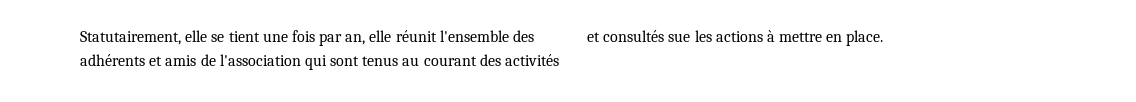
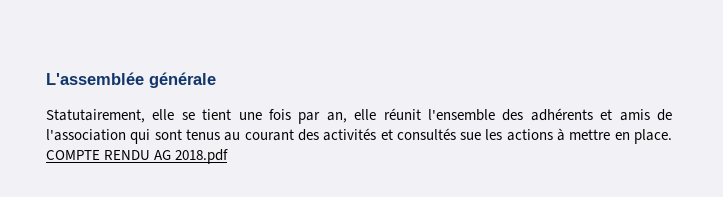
(80, 38) none -> [46,72,216,88] L'assemblée générale //
(884, 38) none -> [46,149,229,164] COMPTE RENDU AG 2018.pdf

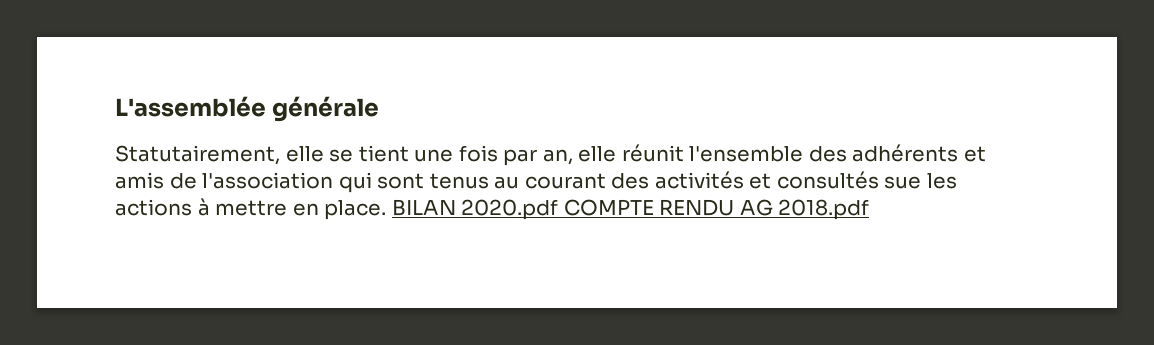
(672, 136) none -> [391,199,559,220] BILAN 2020.pdf

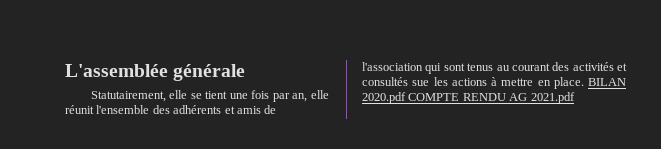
[778,199,870,220] 2018.pdf -> [530,92,575,104] 2021.pdf

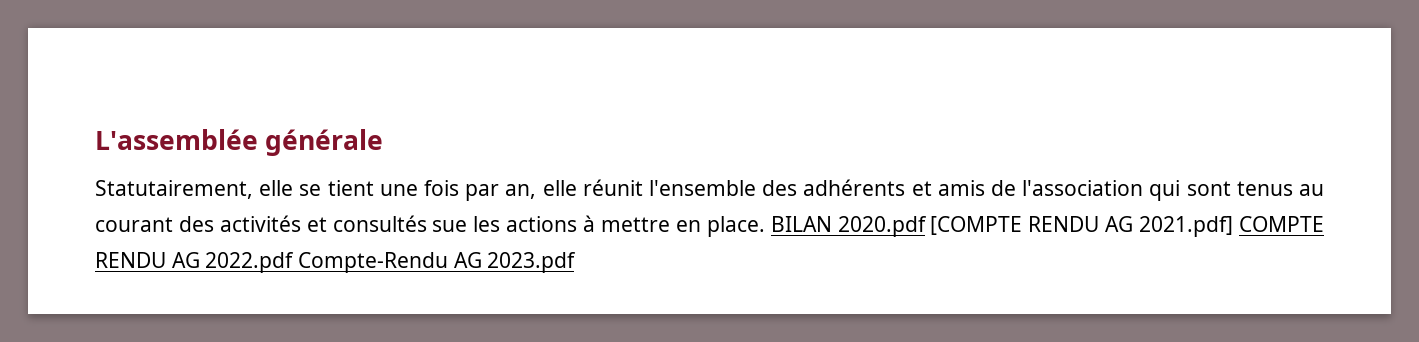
[408,92,575,104] COMPTE RENDU AG 2021.pdf -> [930,216,1325,237] [95,252,577,273] [COMPTE RENDU AG 2021.pdf] COMPTE RENDU AG 2022.pdf Compte-Rendu AG 2023.pdf

